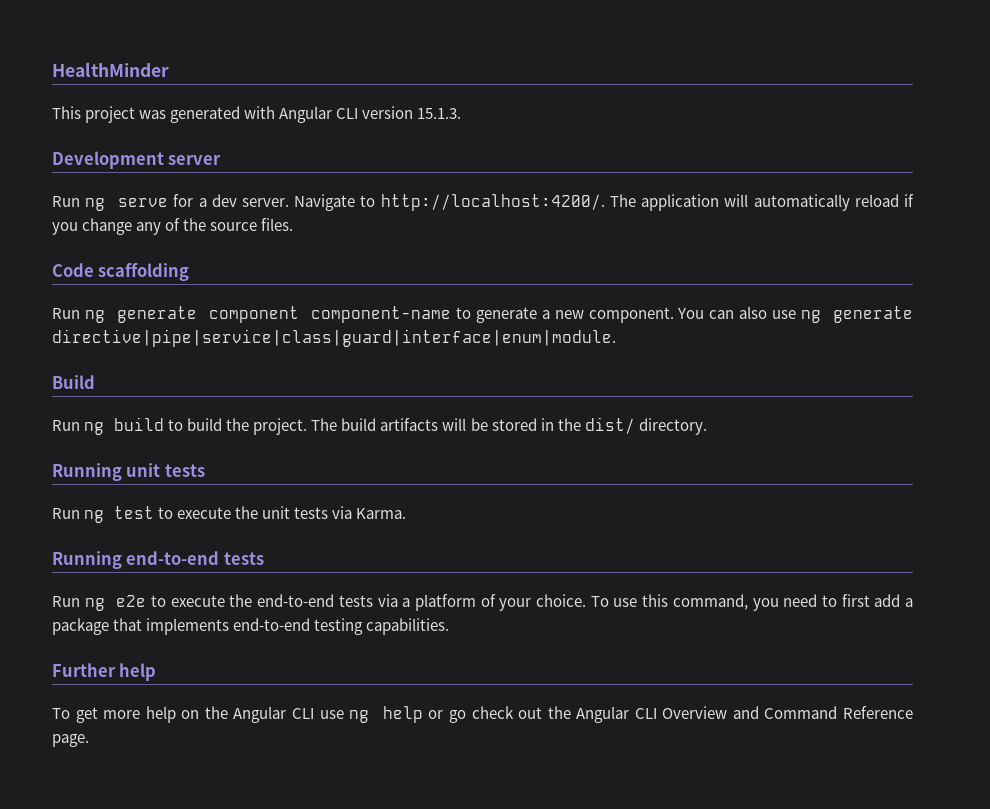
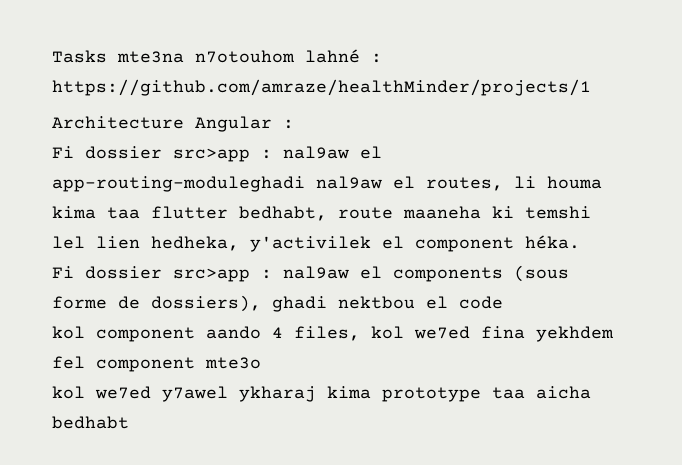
[52,62,169,77] [52,106,462,123] [52,151,222,169] [52,194,915,211] [52,218,294,235] [52,263,190,281] [52,306,914,323] [52,329,616,347] [52,375,95,389] [52,417,707,435] [52,463,205,481] [52,506,407,523] [52,551,264,569] [52,594,914,611] [52,618,450,635] [52,663,157,681] [52,706,913,723] [52,734,89,747] HealthMinder // This project was generated with Angular CLI version 15.1.3. // Development server // Run ng serve for a dev server. Navigate to http://localhost:4200/. The application will automatically reload if you change any of the source files. // Code scaffolding // Run ng generate component component-name to generate a new component. You can also use ng generate directive|pipe|service|class|guard|interface|enum|module. // Build // Run ng build to build the project. The build artifacts will be stored in the dist/ directory. // Running unit tests // Run ng test to execute the unit tests via Karma. // Running end-to-end tests // Run ng e2e to execute the end-to-end tests via a platform of your choice. To use this command, you need to first add a package that implements end-to-end testing capabilities. // Further help // To get more help on the Angular CLI use ng help or go check out the Angular CLI Overview and Command Reference page. -> [52,49,382,63] [52,79,591,96] [52,116,294,132] [52,146,382,162] [52,176,602,192] [52,206,591,221] [52,235,580,252] [52,265,569,282] [52,295,503,312] [52,326,614,342] [52,356,261,372] [52,386,591,402] [52,416,129,429] Tasks mte3na n7otouhom lahné : https://github.com/amraze/healthMinder/projects/1 // Architecture Angular : // Fi dossier src>app : nal9aw el app-routing-moduleghadi nal9aw el routes, li houma kima taa flutter bedhabt, route maaneha ki temshi lel lien hedheka, y'activilek el component héka. // Fi dossier src>app : nal9aw el components (sous forme de dossiers), ghadi nektbou el code // kol component aando 4 files, kol we7ed fina yekhdem fel component mte3o // kol we7ed y7awel ykharaj kima prototype taa aicha bedhabt

